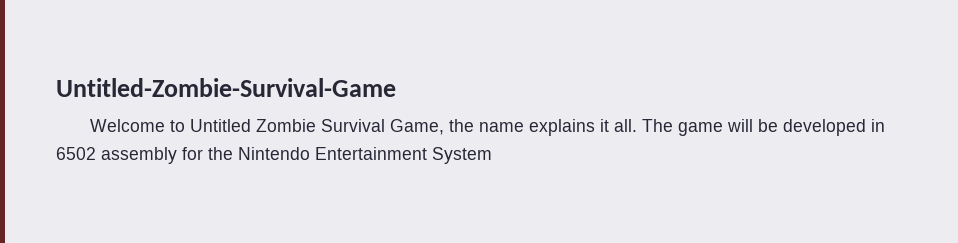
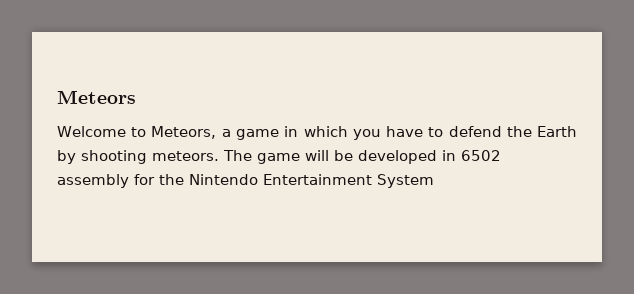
[56,78,396,97] Untitled-Zombie-Survival-Game -> [57,90,136,104] Meteors
[190,119,638,136] Untitled Zombie Survival Game, the name explains it all. -> [151,126,577,140] [57,150,219,164] Meteors, a game in which you have to defend the Earth by shooting meteors.

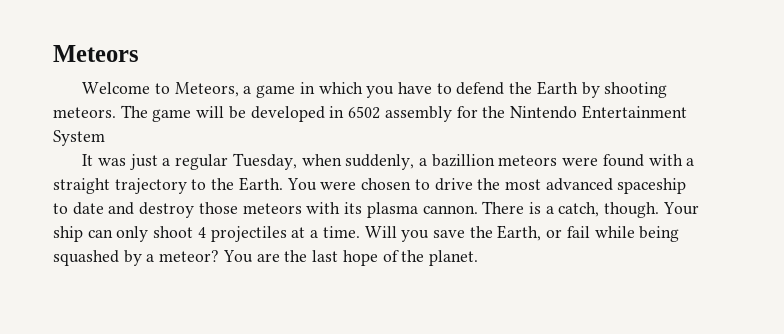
(434, 181) none -> [82,153,695,170] [53,177,687,194] [53,201,699,218] [53,225,680,242] [53,250,478,266] // It was just a regular Tuesday, when suddenly, a bazillion meteors were found with a straight trajectory to the Earth. You were chosen to drive the most advanced spaceship to date and destroy those meteors with its plasma cannon. There is a catch, though. Your ship can only shoot 4 projectiles at a time. Will you save the Earth, or fail while being squashed by a meteor? You are the last hope of the planet.

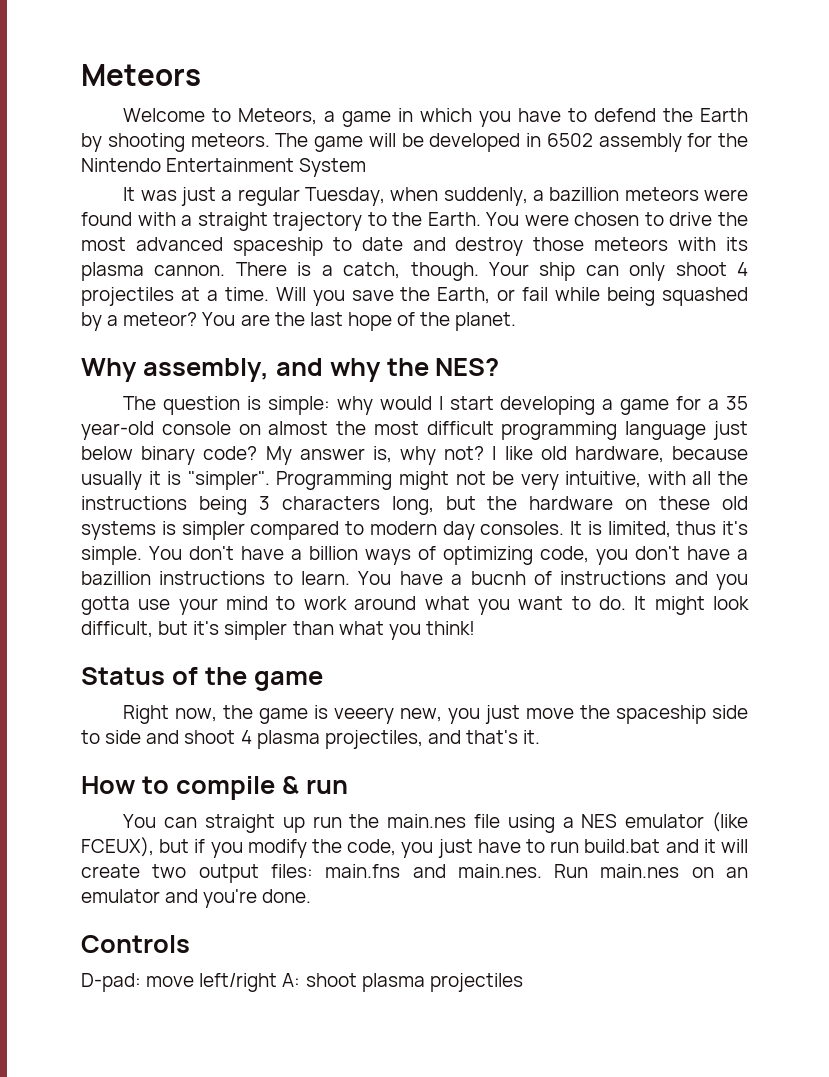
(478, 258) none -> [81,358,500,382] [123,396,749,415] [81,421,748,440] [81,446,749,465] [81,471,749,490] [81,496,748,515] [81,521,748,540] [81,546,748,565] [81,571,748,590] [81,596,749,615] [81,621,475,640] [81,667,323,691] [123,705,748,724] [81,730,541,749] [81,776,348,800] [123,812,748,833] [81,837,748,858] [81,864,748,883] [81,889,312,908] [81,935,190,953] [81,973,523,992] // Why assembly, and why the NES? // The question is simple: why would I start developing a game for a 35 year-old console on almost the most difficult programming language just below binary code? My answer is, why not? I like old hardware, because usually it is "simpler". Programming might not be very intuitive, with all the instructions being 3 characters long, but the hardware on these old systems is simpler compared to modern day consoles. It is limited, thus it's simple. You don't have a billion ways of optimizing code, you don't have a bazillion instructions to learn. You have a bucnh of instructions and you gotta use your mind to work around what you want to do. It might look difficult, but it's simpler than what you think! // Status of the game // Right now, the game is veeery new, you just move the spaceship side to side and shoot 4 plasma projectiles, and that's it. // How to compile & run // You can straight up run the main.nes file using a NES emulator (like FCEUX), but if you modify the code, you just have to run build.bat and it will create two output files: main.fns and main.nes. Run main.nes on an emulator and you're done. // Controls // D-pad: move left/right A: shoot plasma projectiles

